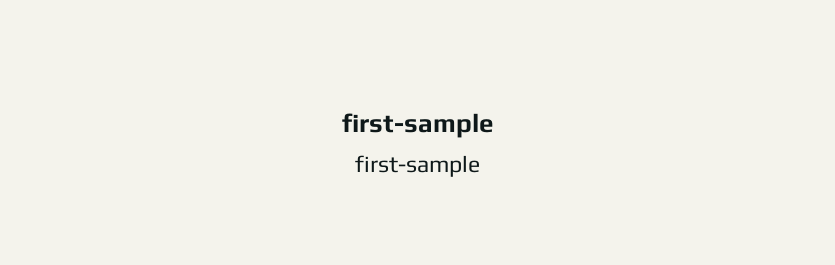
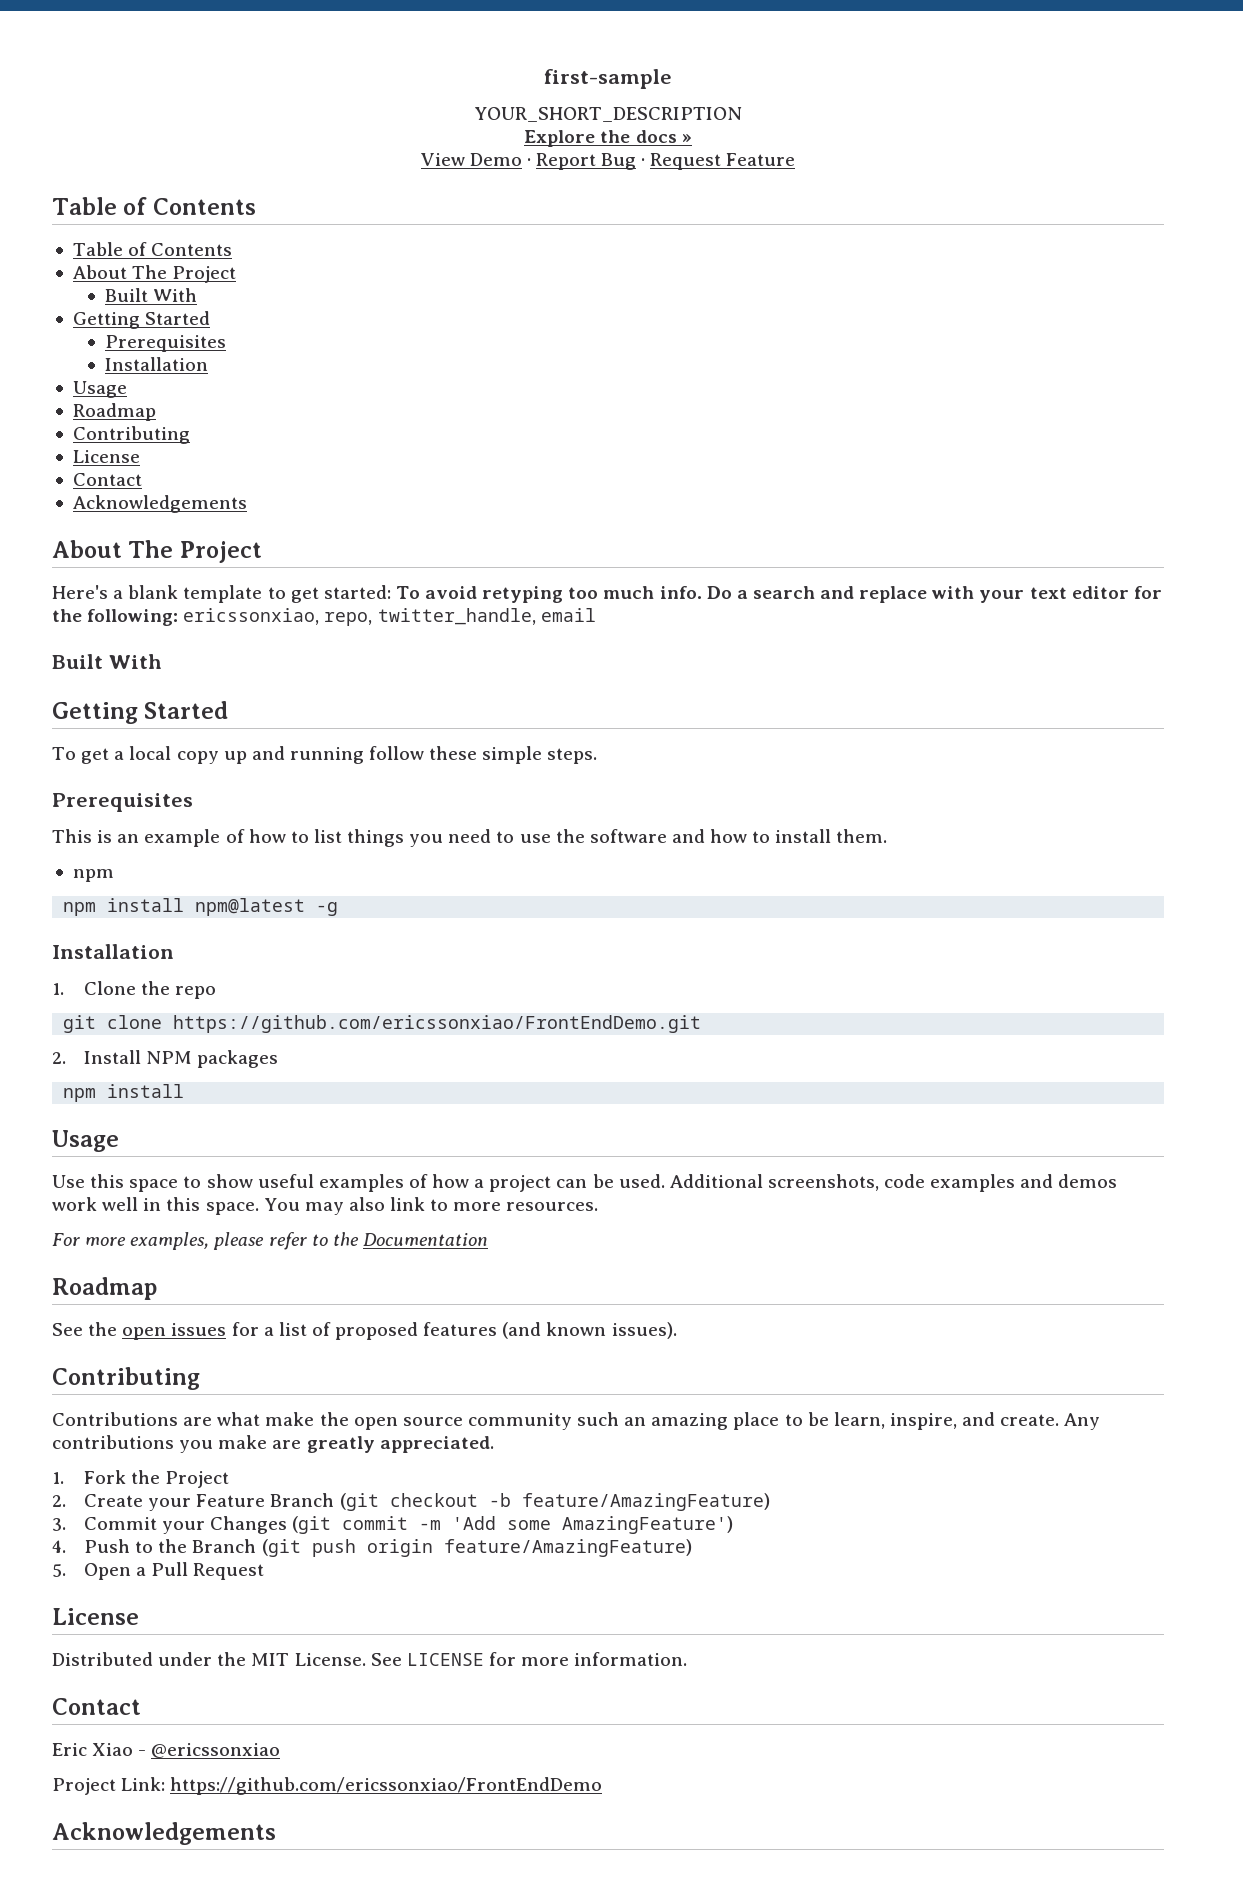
[355,155,480,177] first-sample -> [474,107,742,122] [524,130,692,147] [420,153,796,170] [52,197,256,215] [72,242,233,256] [72,265,237,283] [104,288,198,302] [72,311,211,329] [104,335,226,352] [104,357,208,371] [72,381,127,398] [72,403,156,421] [72,426,190,444] [72,450,140,463] [72,473,142,486] [72,495,247,513] [52,540,262,563] [52,585,1162,603] [52,608,596,626] [52,654,162,669] [52,701,229,724] [52,746,598,764] [52,793,193,812] [52,829,888,847] [72,869,114,882] [63,898,339,916] [52,944,174,959] [52,981,217,999] [63,1015,702,1033] [52,1050,279,1068] [63,1084,185,1102] [52,1130,119,1152] [52,1174,1118,1192] [52,1197,599,1215] [52,1232,488,1250] [52,1277,157,1300] [52,1322,677,1340] [52,1367,200,1390] [52,1412,1101,1430] [52,1435,494,1453] [52,1470,230,1488] [52,1493,770,1511] [52,1516,734,1534] [52,1539,692,1557] [52,1562,265,1580] [52,1608,139,1625] [52,1652,688,1666] [52,1698,141,1715] [52,1743,281,1758] [52,1777,603,1795] [52,1822,276,1845] YOUR_SHORT_DESCRIPTION // Explore the docs » // View Demo · Report Bug · Request Feature // Table of Contents // Table of Contents // About The Project // Built With // Getting Started // Prerequisites // Installation // Usage // Roadmap // Contributing // License // Contact // Acknowledgements // About The Project // Here's a blank template to get started: To avoid retyping too much info. Do a search and replace with your text editor for the following: ericssonxiao, repo, twitter_handle, email // Built With // Getting Started // To get a local copy up and running follow these simple steps. // Prerequisites // This is an example of how to list things you need to use the software and how to install them. // npm // npm install npm@latest -g // Installation // 1. Clone the repo // git clone https://github.com/ericssonxiao/FrontEndDemo.git // 2. Install NPM packages // npm install // Usage // Use this space to show useful examples of how a project can be used. Additional screenshots, code examples and demos work well in this space. You may also link to more resources. // For more examples, please refer to the Documentation // Roadmap // See the open issues for a list of proposed features (and known issues). // Contributing // Contributions are what make the open source community such an amazing place to be learn, inspire, and create. Any contributions you make are greatly appreciated. // 1. Fork the Project // 2. Create your Feature Branch (git checkout -b feature/AmazingFeature) // 3. Commit your Changes (git commit -m 'Add some AmazingFeature') // 4. Push to the Branch (git push origin feature/AmazingFeature) // 5. Open a Pull Request // License // Distributed under the MIT License. See LICENSE for more information. // Contact // Eric Xiao - @ericssonxiao // Project Link: https://github.com/ericssonxiao/FrontEndDemo // Acknowledgements

